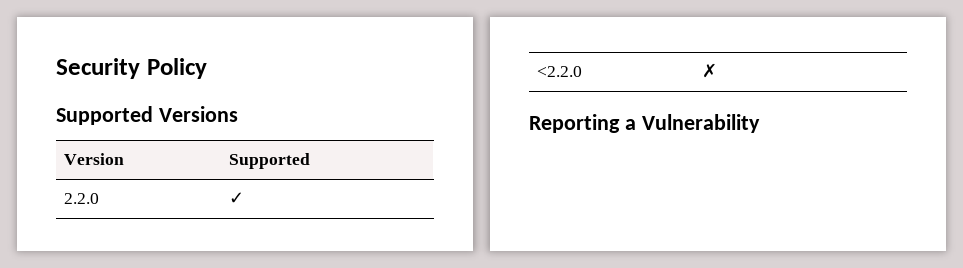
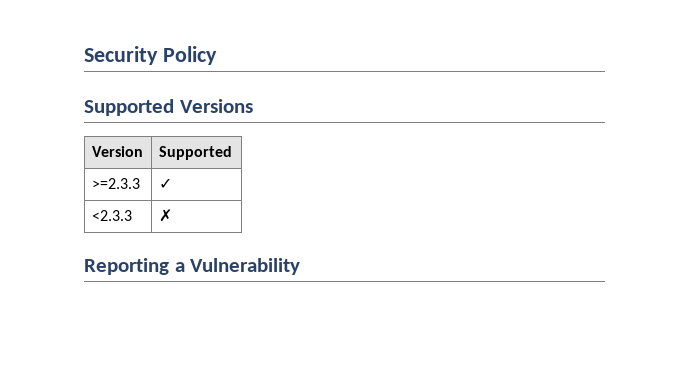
[63,193,99,204] 2.2.0 -> [91,178,140,189] >=2.3.3
[536,66,582,77] <2.2.0 -> [91,210,132,221] <2.3.3

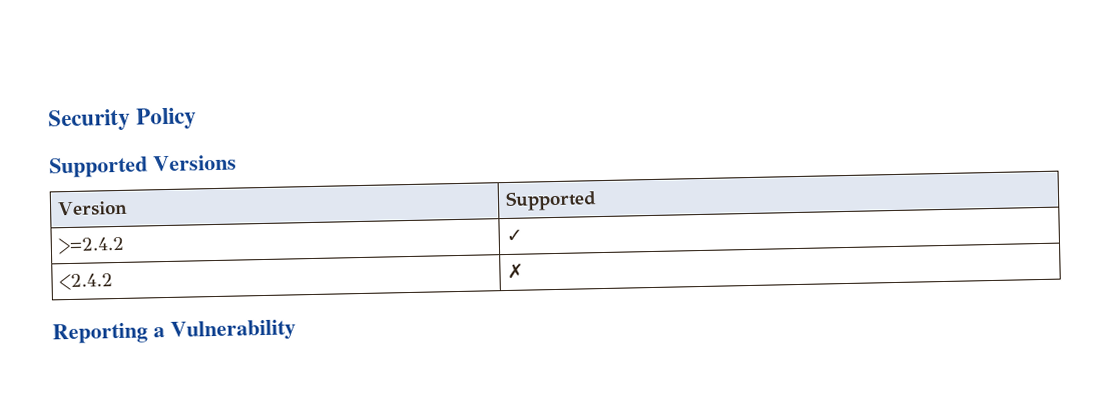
[91,178,140,189] >=2.3.3 -> [57,236,125,255] >=2.4.2
[91,210,132,221] <2.3.3 -> [58,273,113,291] <2.4.2

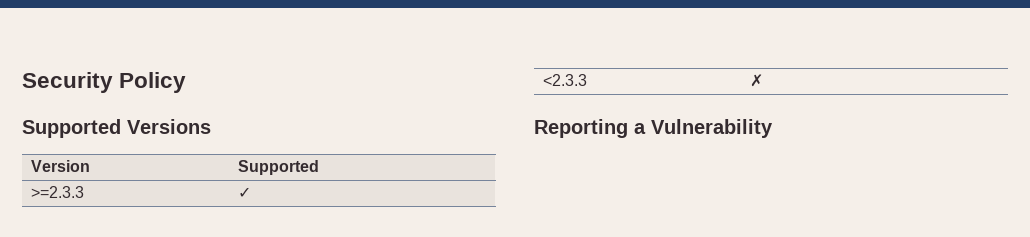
[57,236,125,255] >=2.4.2 -> [31,186,85,198] >=2.3.3
[58,273,113,291] <2.4.2 -> [543,74,588,86] <2.3.3

